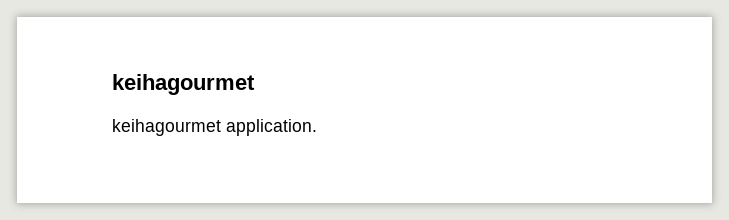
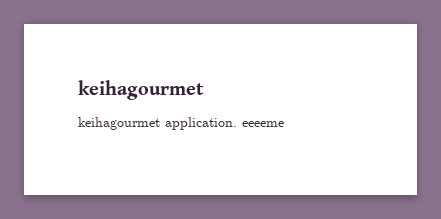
(317, 127) none -> [242,121,284,127] eeeeme

